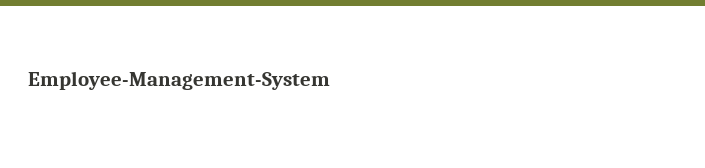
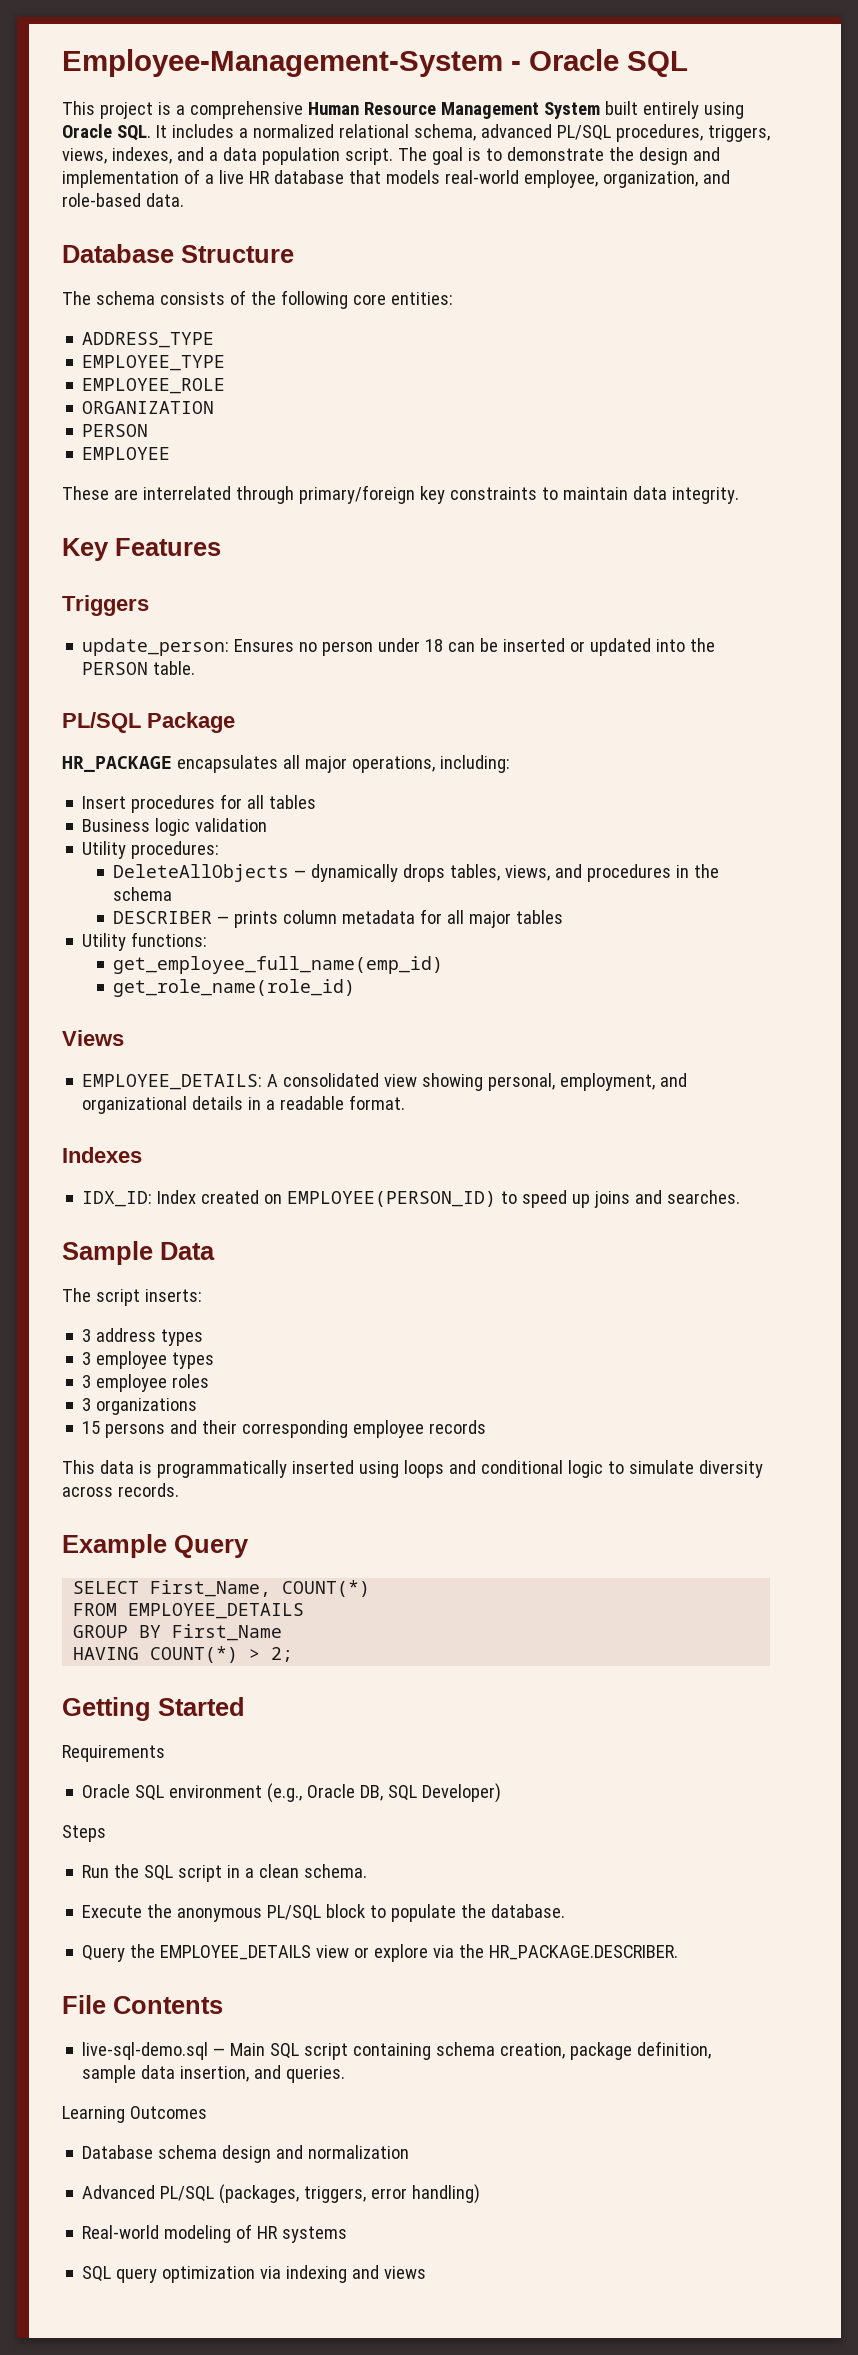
(330, 80) none -> [511,49,688,77] [62,101,744,119] [62,124,770,142] [62,147,720,165] [62,169,730,188] [62,193,184,207] [62,244,294,263] [62,290,453,309] [82,332,215,348] [82,355,226,371] [82,378,226,394] [82,401,215,414] [82,424,149,437] [82,447,171,460] [62,485,739,504] [62,538,221,561] [62,595,149,616] [82,638,716,656] [82,661,196,675] [62,712,235,733] [62,755,510,773] [82,794,317,813] [82,818,268,836] [82,841,220,859] [113,864,720,882] [113,887,173,901] [113,909,564,928] [82,932,208,951] [113,956,444,974] [113,979,356,997] [62,1030,124,1046] [82,1073,688,1091] [82,1095,406,1114] [62,1147,142,1163] [82,1190,741,1208] [62,1241,215,1265] [62,1288,202,1306] [82,1328,204,1346] [82,1351,215,1369] [82,1374,210,1392] [82,1398,198,1415] [82,1420,487,1438] [62,1460,763,1478] [62,1483,179,1497] [62,1534,249,1558] [73,1580,371,1597] [73,1603,305,1619] [73,1624,283,1641] [73,1646,294,1663] [62,1697,245,1721] [62,1745,165,1762] [82,1783,502,1803] [62,1825,106,1842] [82,1864,368,1882] [82,1904,566,1922] [82,1944,679,1962] [62,1995,223,2014] [82,2041,712,2060] [82,2065,346,2083] [62,2106,207,2123] [82,2145,410,2163] [82,2184,481,2204] [82,2224,348,2243] [82,2265,427,2283] - Oracle SQL // This project is a comprehensive Human Resource Management System built entirely using Oracle SQL. It includes a normalized relational schema, advanced PL/SQL procedures, triggers, views, indexes, and a data population script. The goal is to demonstrate the design and implementation of a live HR database that models real-world employee, organization, and role-based data. // Database Structure // The schema consists of the following core entities: // ADDRESS_TYPE // EMPLOYEE_TYPE // EMPLOYEE_ROLE // ORGANIZATION // PERSON // EMPLOYEE // These are interrelated through primary/foreign key constraints to maintain data integrity. // Key Features // Triggers // update_person: Ensures no person under 18 can be inserted or updated into the PERSON table. // PL/SQL Package // HR_PACKAGE encapsulates all major operations, including: // Insert procedures for all tables // Business logic validation // Utility procedures: // DeleteAllObjects — dynamically drops tables, views, and procedures in the schema // DESCRIBER — prints column metadata for all major tables // Utility functions: // get_employee_full_name(emp_id) // get_role_name(role_id) // Views // EMPLOYEE_DETAILS: A consolidated view showing personal, employment, and organizational details in a readable format. // Indexes // IDX_ID: Index created on EMPLOYEE(PERSON_ID) to speed up joins and searches. // Sample Data // The script inserts: // 3 address types // 3 employee types // 3 employee roles // 3 organizations // 15 persons and their corresponding employee records // This data is programmatically inserted using loops and conditional logic to simulate diversity across records. // Example Query // SELECT First_Name, COUNT(*) // FROM EMPLOYEE_DETAILS // GROUP BY First_Name // HAVING COUNT(*) > 2; // Getting Started // Requirements // Oracle SQL environment (e.g., Oracle DB, SQL Developer) // Steps // Run the SQL script in a clean schema. // Execute the anonymous PL/SQL block to populate the database. // Query the EMPLOYEE_DETAILS view or explore via the HR_PACKAGE.DESCRIBER. // File Contents // live-sql-demo.sql — Main SQL script containing schema creation, package definition, sample data insertion, and queries. // Learning Outcomes // Database schema design and normalization // Advanced PL/SQL (packages, triggers, error handling) // Real-world modeling of HR systems // SQL query optimization via indexing and views

